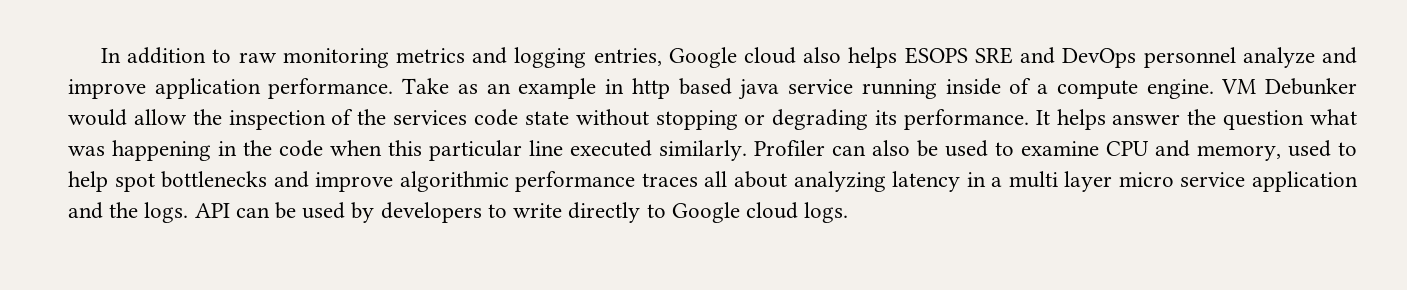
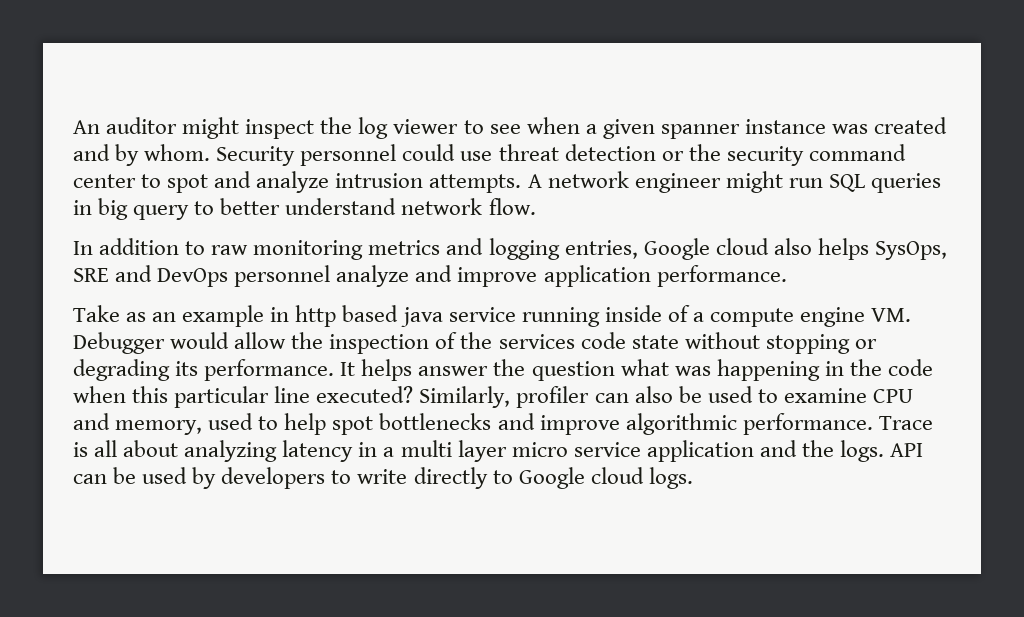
(100, 55) none -> [73,117,948,139] [73,144,906,166] [73,171,941,193] [73,198,536,220] An auditor might inspect the log viewer to see when a given spanner instance was created and by whom. Security personnel could use threat detection or the security command center to spot and analyze intrusion attempts. A network engineer might run SQL queries in big query to better understand network flow. //
[904,47,968,64] ESOPS -> [874,241,947,260] SysOps,
(394, 88) none -> (787, 276) //
[1146,78,1357,99] engine. VM Debunker -> [800,307,912,327] [73,332,165,354] engine VM. Debugger
[570,140,825,161] executed similarly. Profiler -> [316,386,590,408] executed? Similarly, profiler
[515,171,698,192] performance traces -> [742,413,933,435] [73,442,88,457] performance. Trace is

